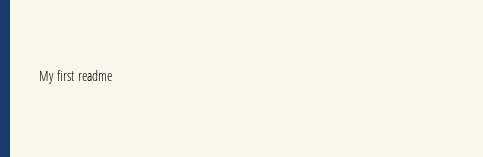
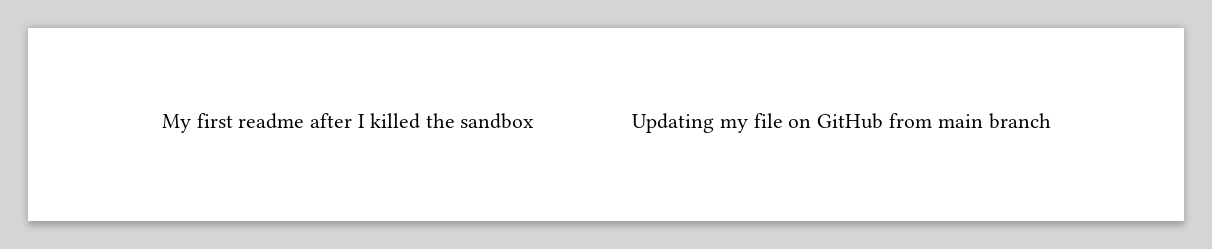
(112, 75) none -> [310,113,1051,133] after I killed the sandbox Updating my file on GitHub from main branch

